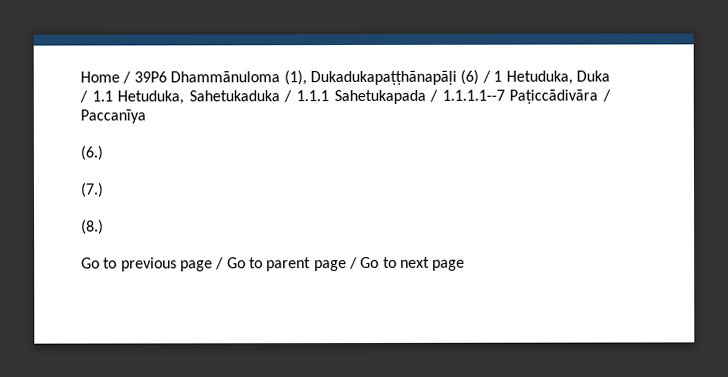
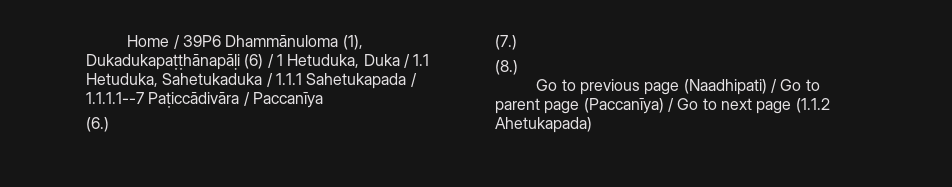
(213, 266) none -> [683,79,767,95] (Naadhipati)
(347, 266) none -> [583,98,664,114] (Paccanīya)
(466, 265) none -> [795,98,830,113] [495,117,592,133] (1.1.2 Ahetukapada)

